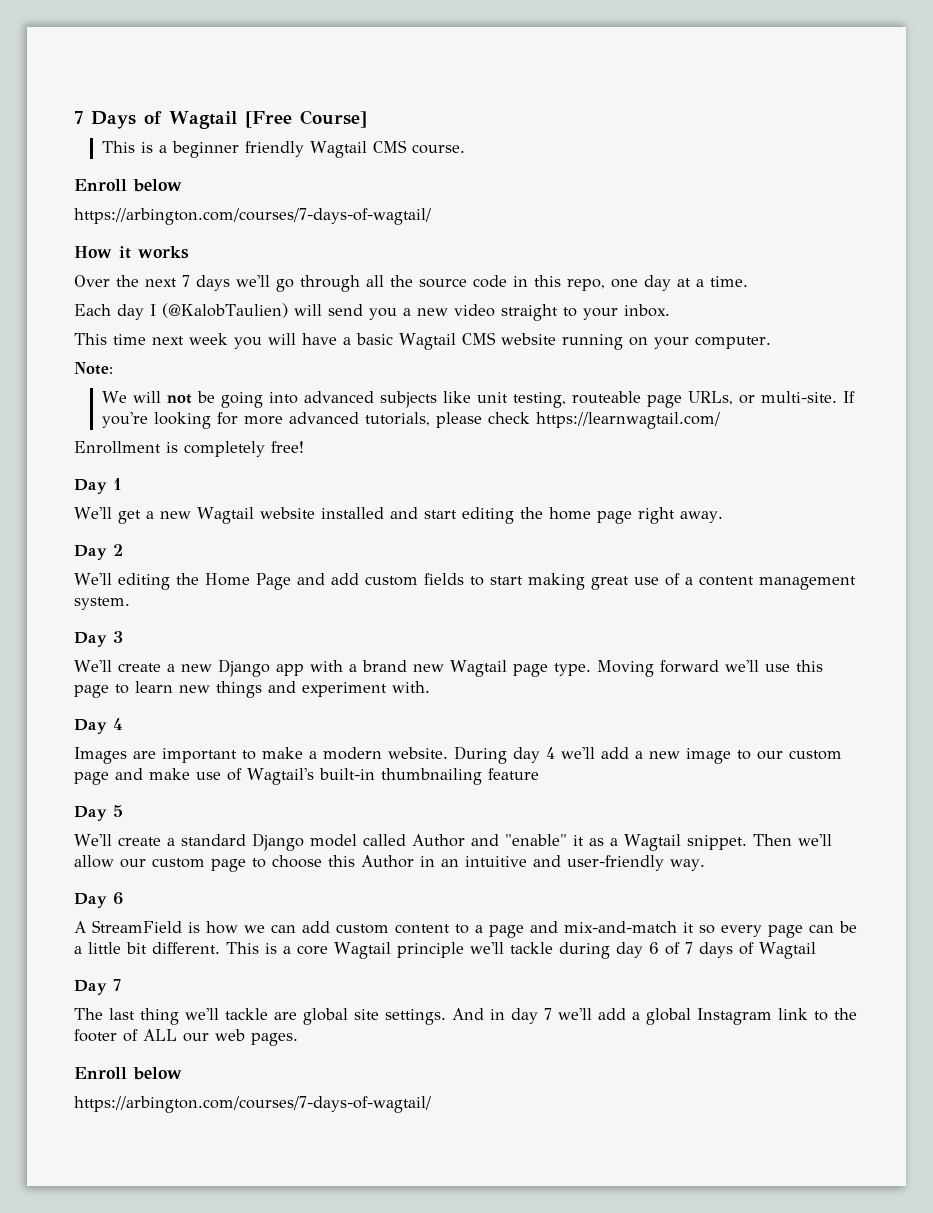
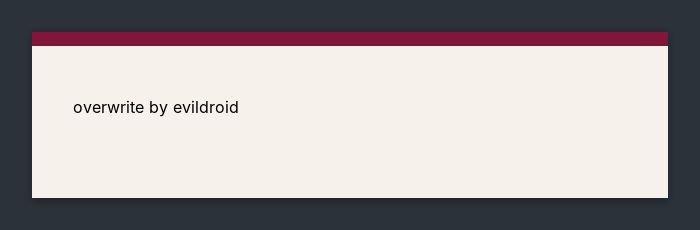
[74,110,367,129] [101,140,465,158] [74,179,182,192] [74,208,431,225] [74,246,189,259] [74,275,748,292] [74,303,670,321] [74,332,771,350] [74,362,113,375] [101,391,855,408] [101,412,720,429] [74,441,304,457] [74,478,122,494] [74,507,723,524] [74,544,123,560] [74,573,856,590] [74,597,130,610] [74,631,123,647] [74,659,823,677] [74,681,430,698] [74,718,123,734] [74,746,842,764] [74,768,539,785] [74,805,123,821] [74,833,832,851] [74,855,705,872] [74,892,123,908] [74,920,857,938] [74,942,816,959] [74,979,121,995] [74,1008,857,1025] [74,1029,298,1046] [74,1067,182,1080] [74,1096,431,1113] 7 Days of Wagtail [Free Course] // This is a beginner friendly Wagtail CMS course. // Enroll below // https://arbington.com/courses/7-days-of-wagtail/ // How it works // Over the next 7 days we'll go through all the source code in this repo, one day at a time. // Each day I (@KalobTaulien) will send you a new video straight to your inbox. // This time next week you will have a basic Wagtail CMS website running on your computer. // Note: // We will not be going into advanced subjects like unit testing, routeable page URLs, or multi-site. If you're looking for more advanced tutorials, please check https://learnwagtail.com/ // Enrollment is completely free! // Day 1 // We'll get a new Wagtail website installed and start editing the home page right away. // Day 2 // We'll editing the Home Page and add custom fields to start making great use of a content management system. // Day 3 // We'll create a new Django app with a brand new Wagtail page type. Moving forward we'll use this page to learn new things and experiment with. // Day 4 // Images are important to make a modern website. During day 4 we'll add a new image to our custom page and make use of Wagtail's built-in thumbnailing feature // Day 5 // We'll create a standard Django model called Author and "enable" it as a Wagtail snippet. Then we'll allow our custom page to choose this Author in an intuitive and user-friendly way. // Day 6 // A StreamField is how we can add custom content to a page and mix-and-match it so every page can be a little bit different. This is a core Wagtail principle we'll tackle during day 6 of 7 days of Wagtail // Day 7 // The last thing we'll tackle are global site settings. And in day 7 we'll add a global Instagram link to the footer of ALL our web pages. // Enroll below // https://arbington.com/courses/7-days-of-wagtail/ -> [73,100,239,117] overwrite by evildroid

